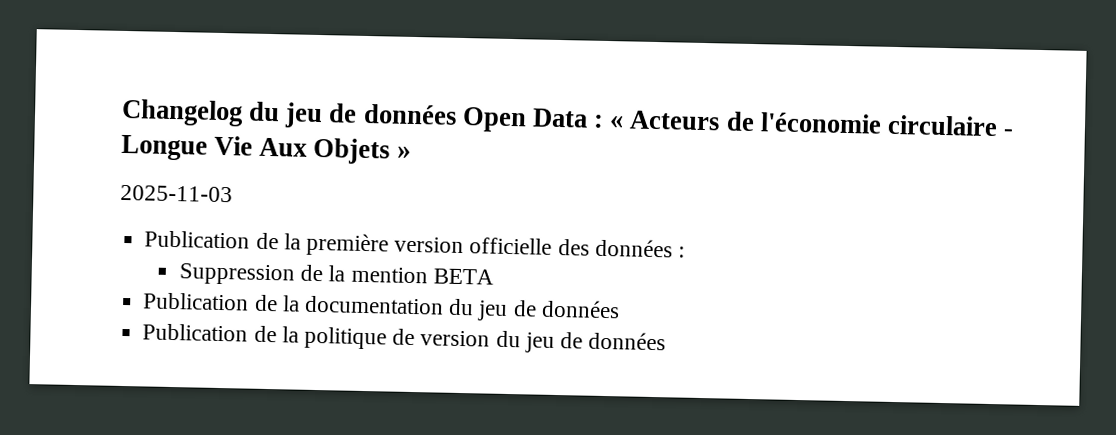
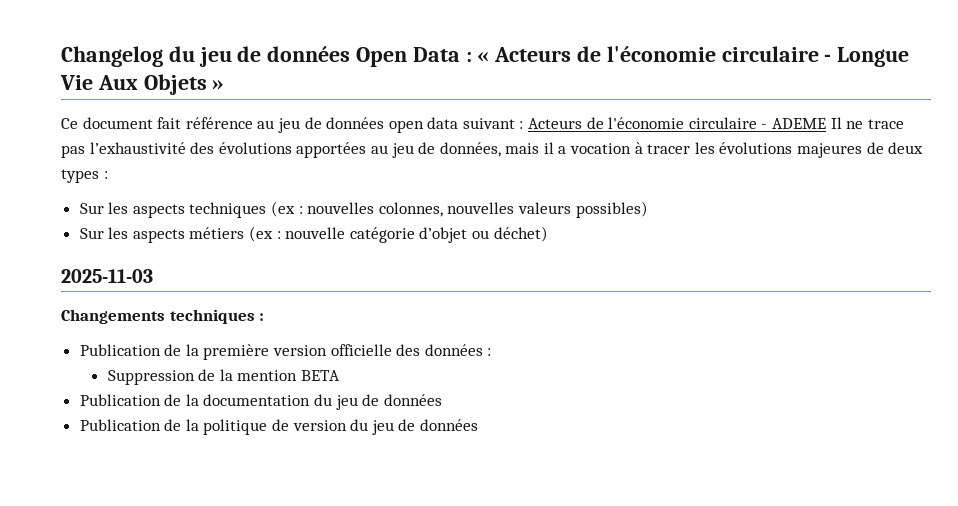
[120,184,233,203] 2025-11-03 -> [61,117,904,133] [61,142,924,158] [61,169,108,183] [79,201,648,218] [79,226,548,243] [61,269,153,283] [61,309,265,324] Ce document fait référence au jeu de données open data suivant : Acteurs de l'économie circulaire - ADEME Il ne trace pas l’exhaustivité des évolutions apportées au jeu de données, mais il a vocation à tracer les évolutions majeures de deux types : // Sur les aspects techniques (ex : nouvelles colonnes, nouvelles valeurs possibles) // Sur les aspects métiers (ex : nouvelle catégorie d’objet ou déchet) // 2025-11-03 // Changements techniques :

